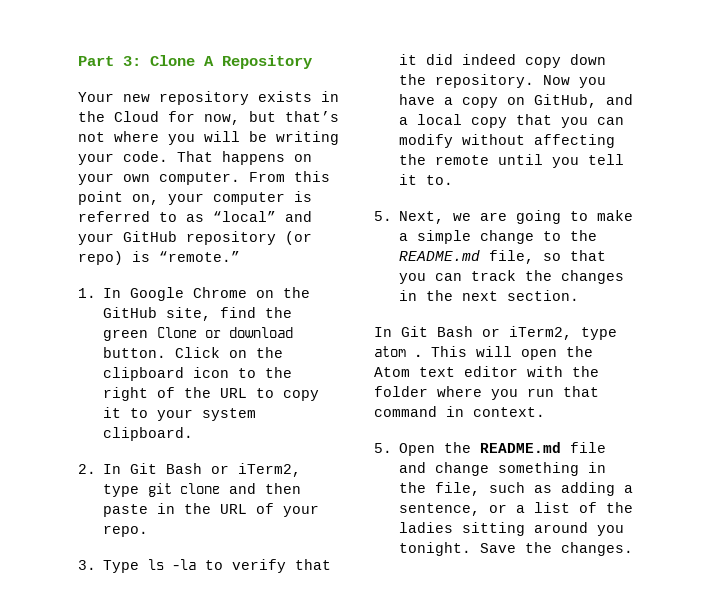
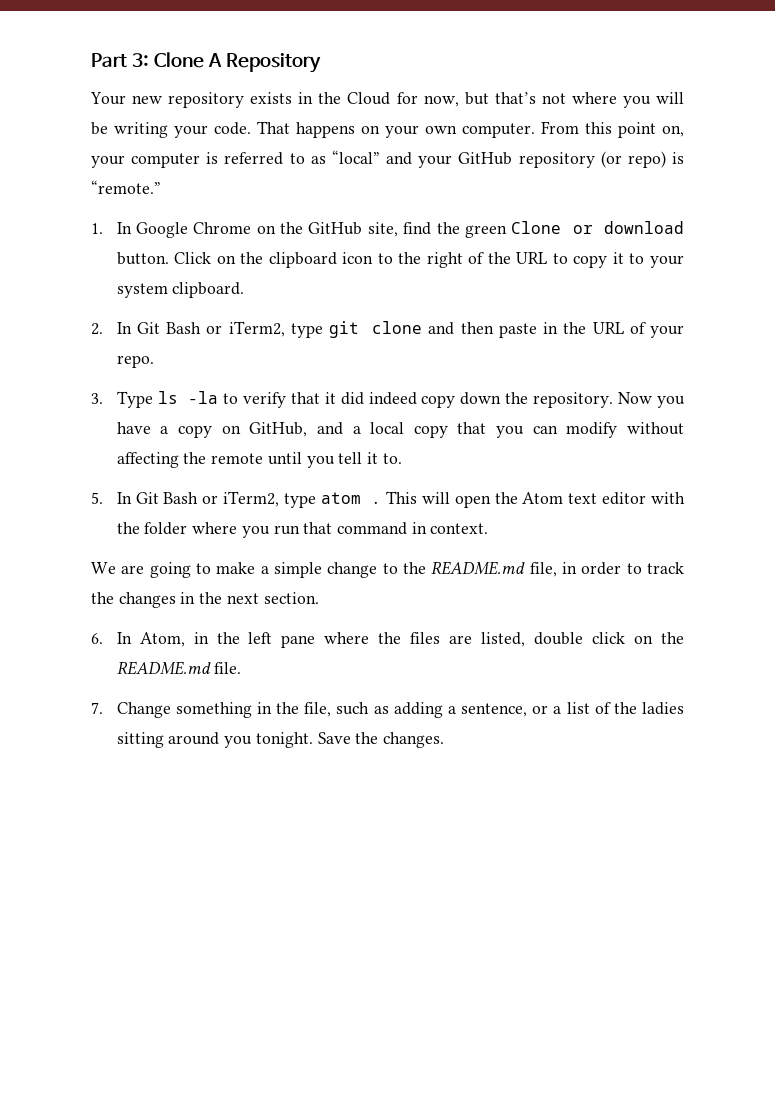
[399,210,634,224] [399,230,598,244] [399,250,607,264] [399,270,625,284] [399,290,580,301] Next, we are going to make a simple change to the README.md file, so that you can track the changes in the next section. // -> (103, 498) none
[374,442,607,456] [399,462,490,476] 5. Open the README.md file and change -> [91,561,684,578] [91,592,319,608] [91,632,684,648] [116,661,242,675] [91,702,171,718] We are going to make a simple change to the README.md file, in order to track the changes in the next section. // 6. In Atom, in the left pane where the files are listed, double click on the README.md file. // 7. Change

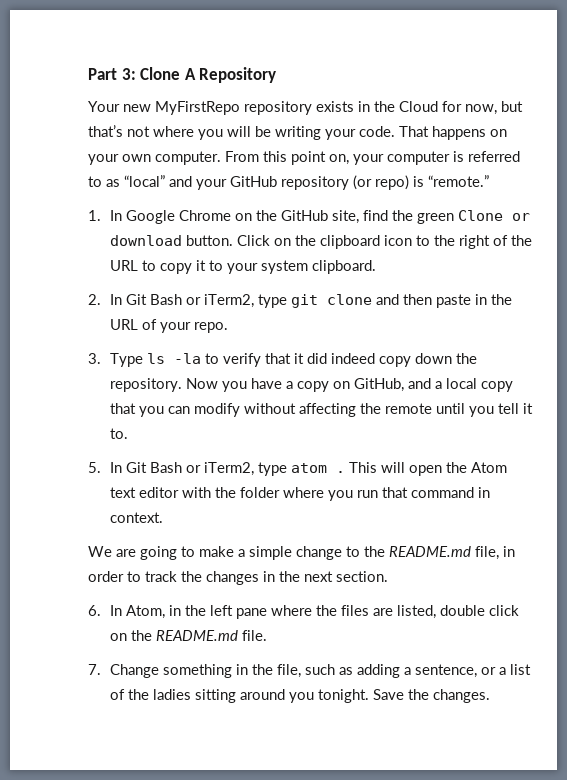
(163, 99) none -> [155,101,240,115] MyFirstRepo

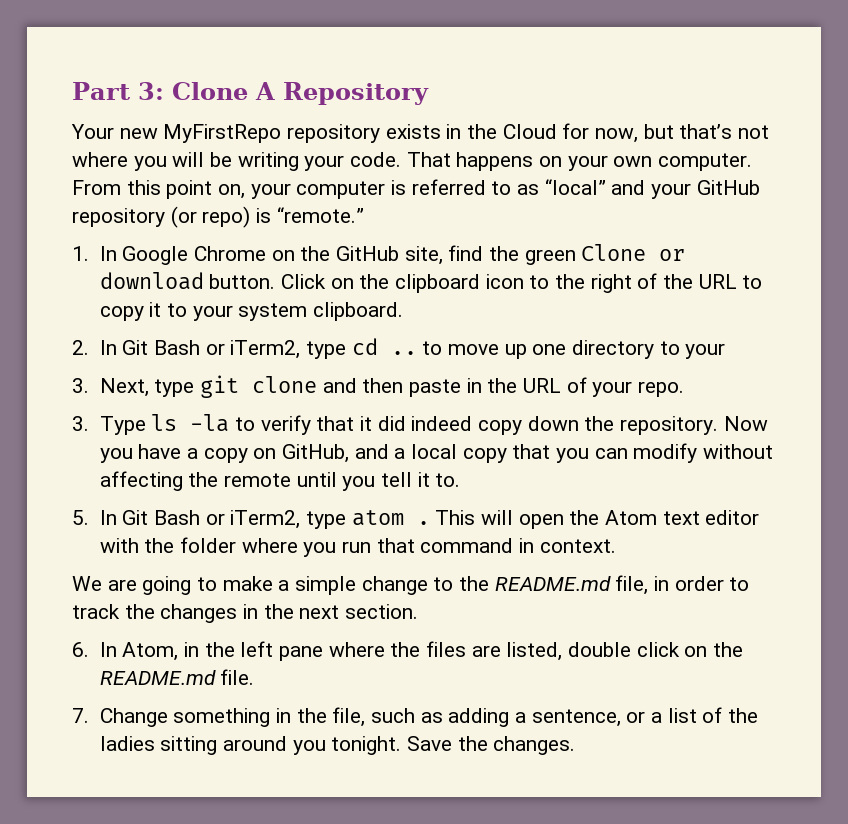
(287, 301) none -> [351,338,726,359] [72,378,195,397] cd .. to move up one directory to your // 3. Next, type

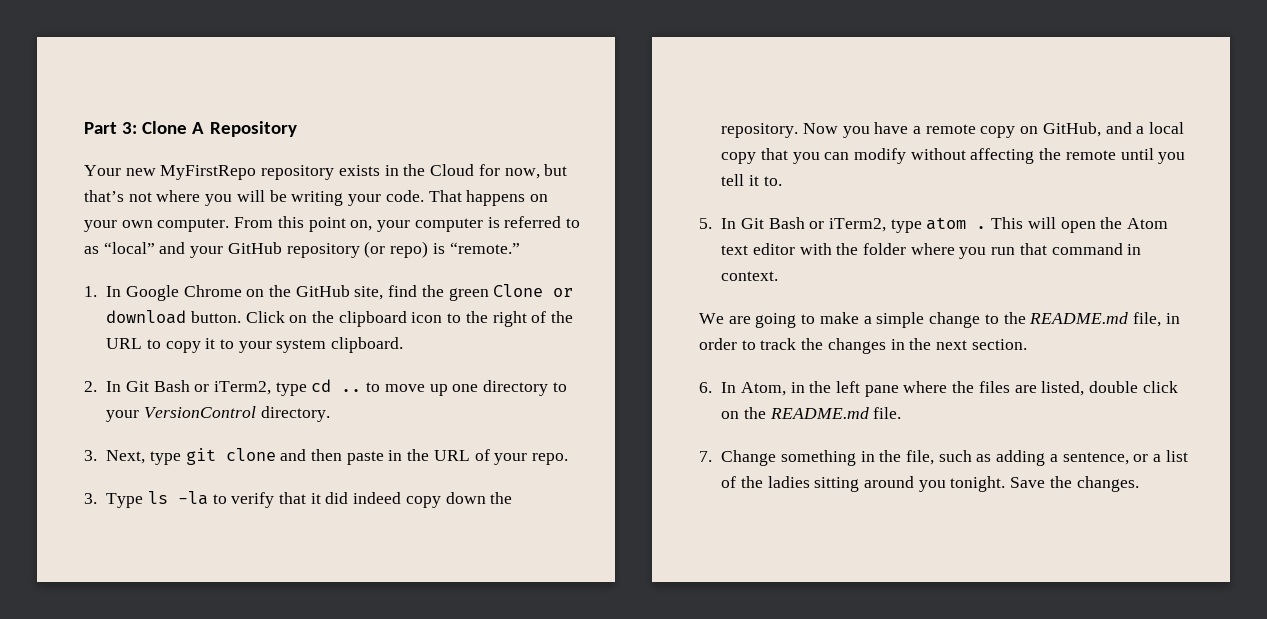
(726, 351) none -> [143,406,330,422] VersionControl directory.
(199, 453) none -> [925,124,976,134] remote

